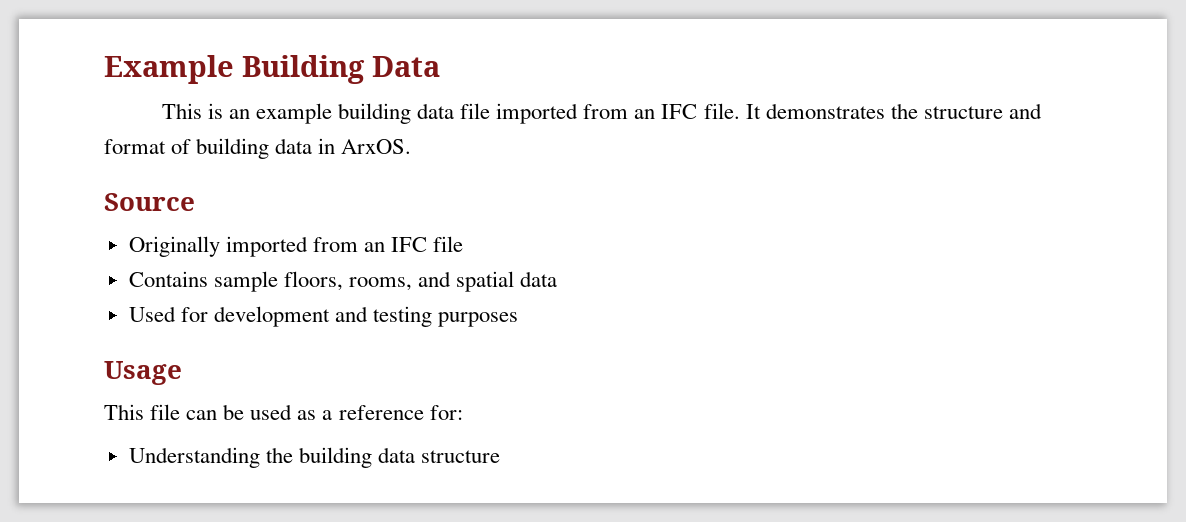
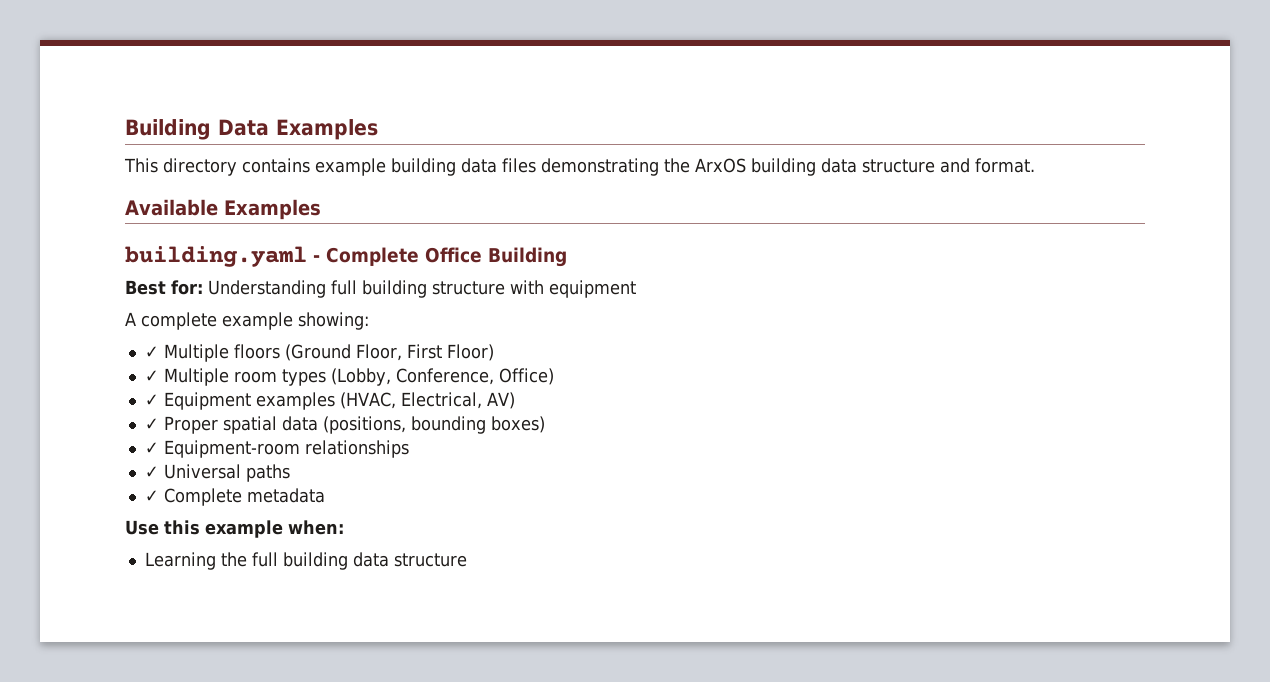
[104,55,234,84] Example -> (125, 129) none
[161,103,250,119] // This is an -> [276,119,378,140] [124,158,310,176] Examples // This directory contains
[460,103,1042,124] [104,138,412,159] [104,193,195,211] [128,236,464,257] [128,271,558,292] [128,306,519,327] [104,361,182,385] [104,404,463,420] [128,447,293,468] file imported from an IFC file. It demonstrates the structure and format of building data in ArxOS. // Source // Originally imported from an IFC file // Contains sample floors, rooms, and spatial data // Used for development and testing purposes // Usage // This file can be used as a reference for: // Understanding the -> [502,158,1035,176] [125,199,321,220] [125,246,567,267] [125,280,636,298] [125,312,369,330] [144,344,494,362] [144,368,554,386] [144,392,515,410] [144,416,545,434] [144,440,409,458] [144,464,290,482] [144,488,325,506] [125,520,344,538] [144,552,278,570] files demonstrating the ArxOS building data structure and format. // Available Examples // building.yaml - Complete Office Building // Best for: Understanding full building structure with equipment // A complete example showing: // ✓ Multiple floors (Ground Floor, First Floor) // ✓ Multiple room types (Lobby, Conference, Office) // ✓ Equipment examples (HVAC, Electrical, AV) // ✓ Proper spatial data (positions, bounding boxes) // ✓ Equipment-room relationships // ✓ Universal paths // ✓ Complete metadata // Use this example when: // Learning the full

